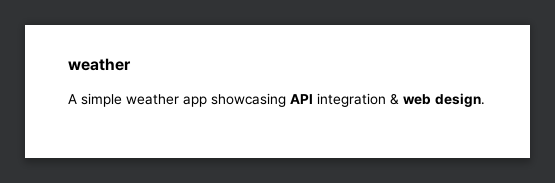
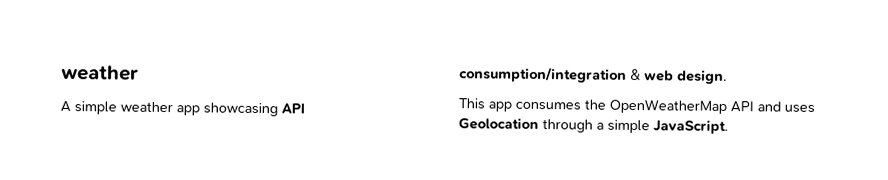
[317,93,386,107] integration -> [459,66,627,83] consumption/integration
(485, 100) none -> [458,98,815,115] [458,117,728,135] // This app consumes the OpenWeatherMap API and uses Geolocation through a simple JavaScript.

